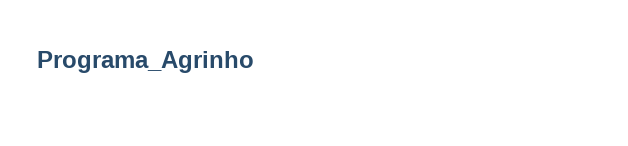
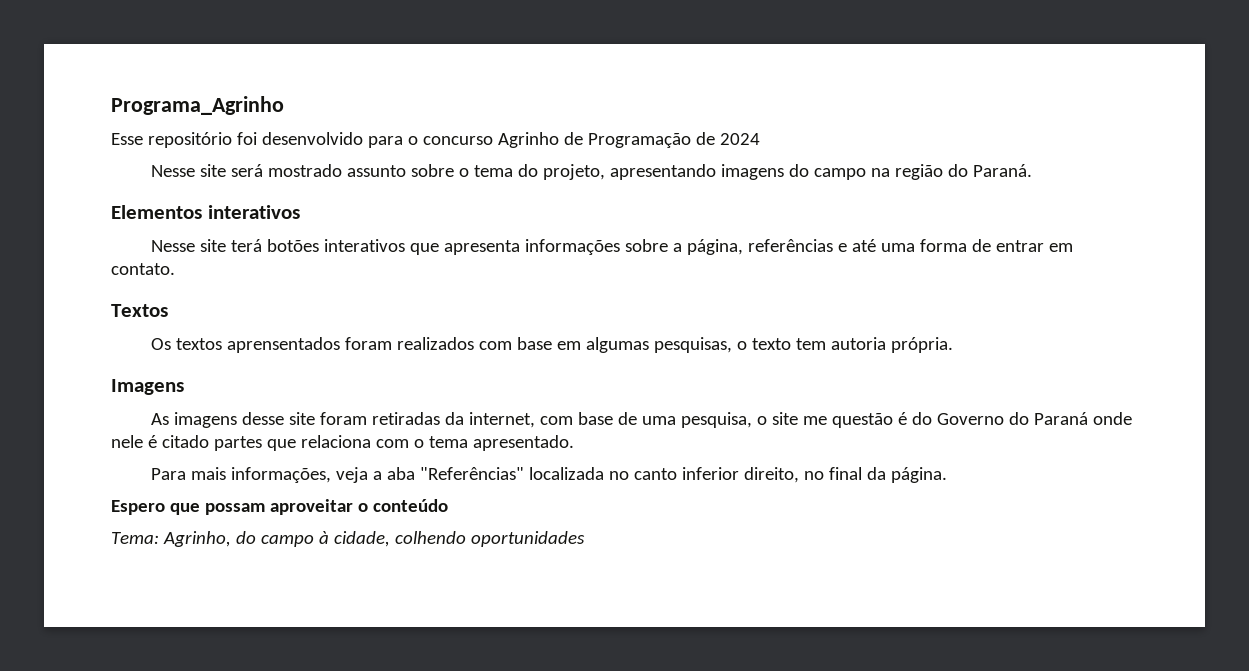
(254, 62) none -> [111,132,760,148] [150,164,1032,180] [111,205,300,219] [150,239,1073,255] [111,263,175,275] [111,304,168,317] [150,337,953,353] [111,379,184,395] [150,412,1132,428] [111,435,574,451] [150,467,947,483] [111,499,448,515] [111,531,585,547] // Esse repositório foi desenvolvido para o concurso Agrinho de Programação de 2024 // Nesse site será mostrado assunto sobre o tema do projeto, apresentando imagens do campo na região do Paraná. // Elementos interativos // Nesse site terá botões interativos que apresenta informações sobre a página, referências e até uma forma de entrar em contato. // Textos // Os textos aprensentados foram realizados com base em algumas pesquisas, o texto tem autoria própria. // Imagens // As imagens desse site foram retiradas da internet, com base de uma pesquisa, o site me questão é do Governo do Paraná onde nele é citado partes que relaciona com o tema apresentado. // Para mais informações, veja a aba "Referências" localizada no canto inferior direito, no final da página. // Espero que possam aproveitar o conteúdo // Tema: Agrinho, do campo à cidade, colhendo oportunidades

